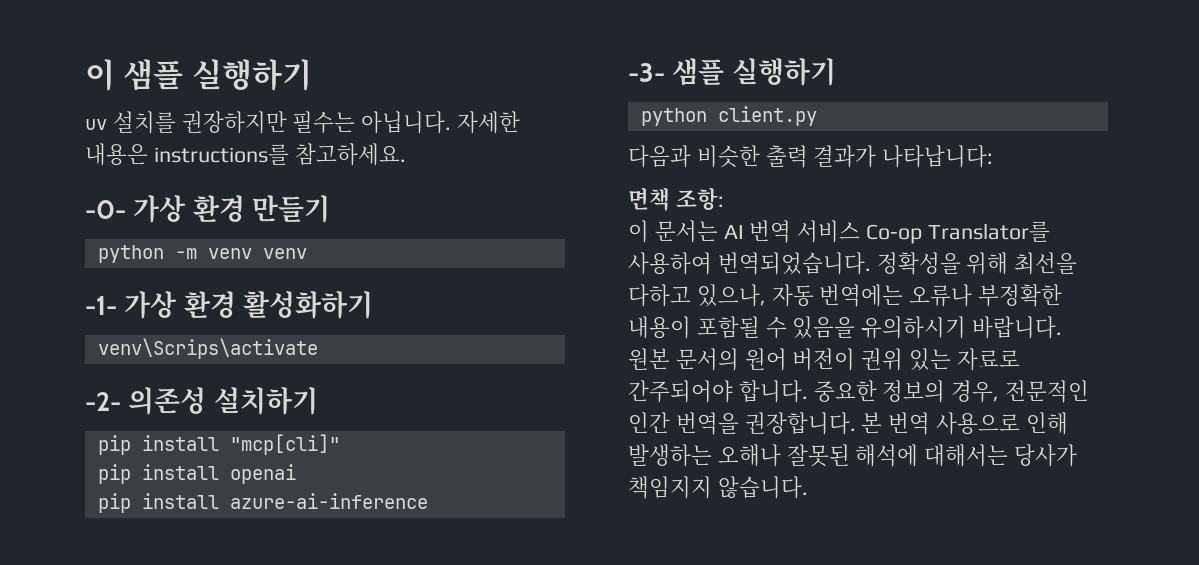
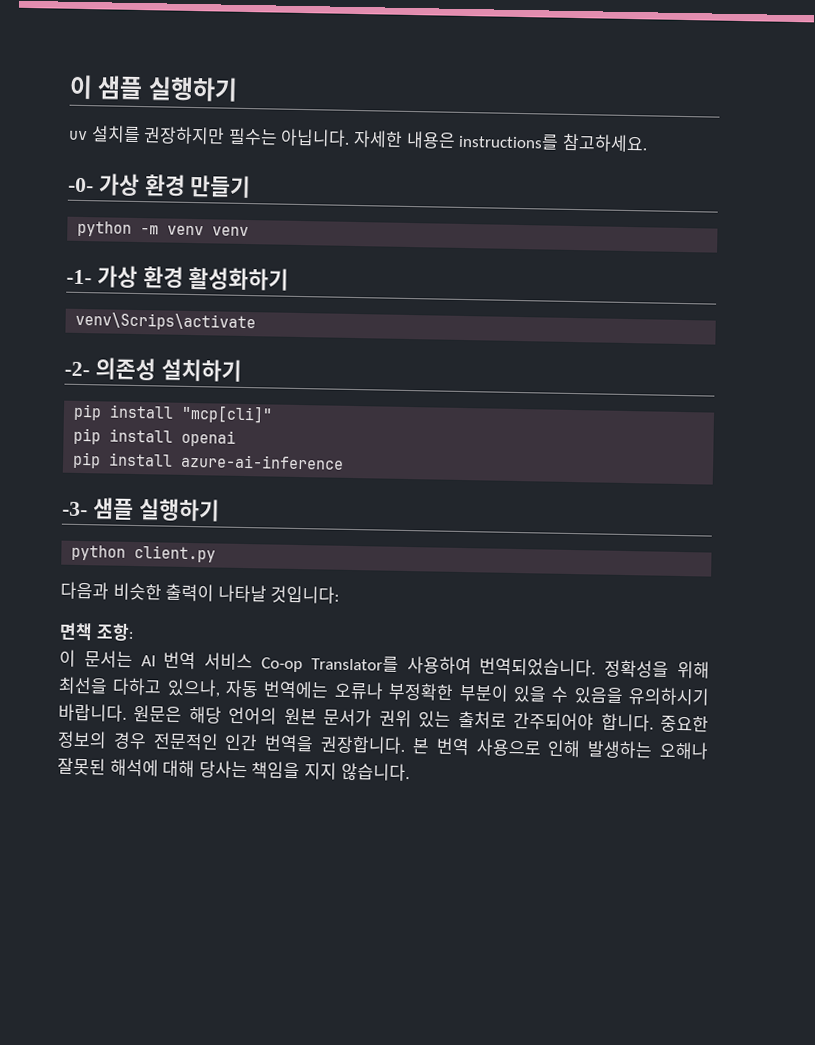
[765,145,994,168] 출력 결과가 나타납니다: -> [165,583,341,604] 출력이 나타날 것입니다:
[628,316,760,339] 내용이 포함될 -> [458,683,547,703] 부분이 있을
[628,348,856,371] 원본 문서의 원어 버전이 -> [133,705,373,727] 원문은 해당 언어의 원본 문서가
[956,348,1020,371] 자료로 -> [457,710,507,729] 출처로
[951,380,1000,403] 경우, -> [112,731,147,750] 경우
[924,444,1078,467] [628,476,712,499] 대해서는 당사가 책임지지 -> [162,759,337,780] 대해 당사는 책임을 지지

